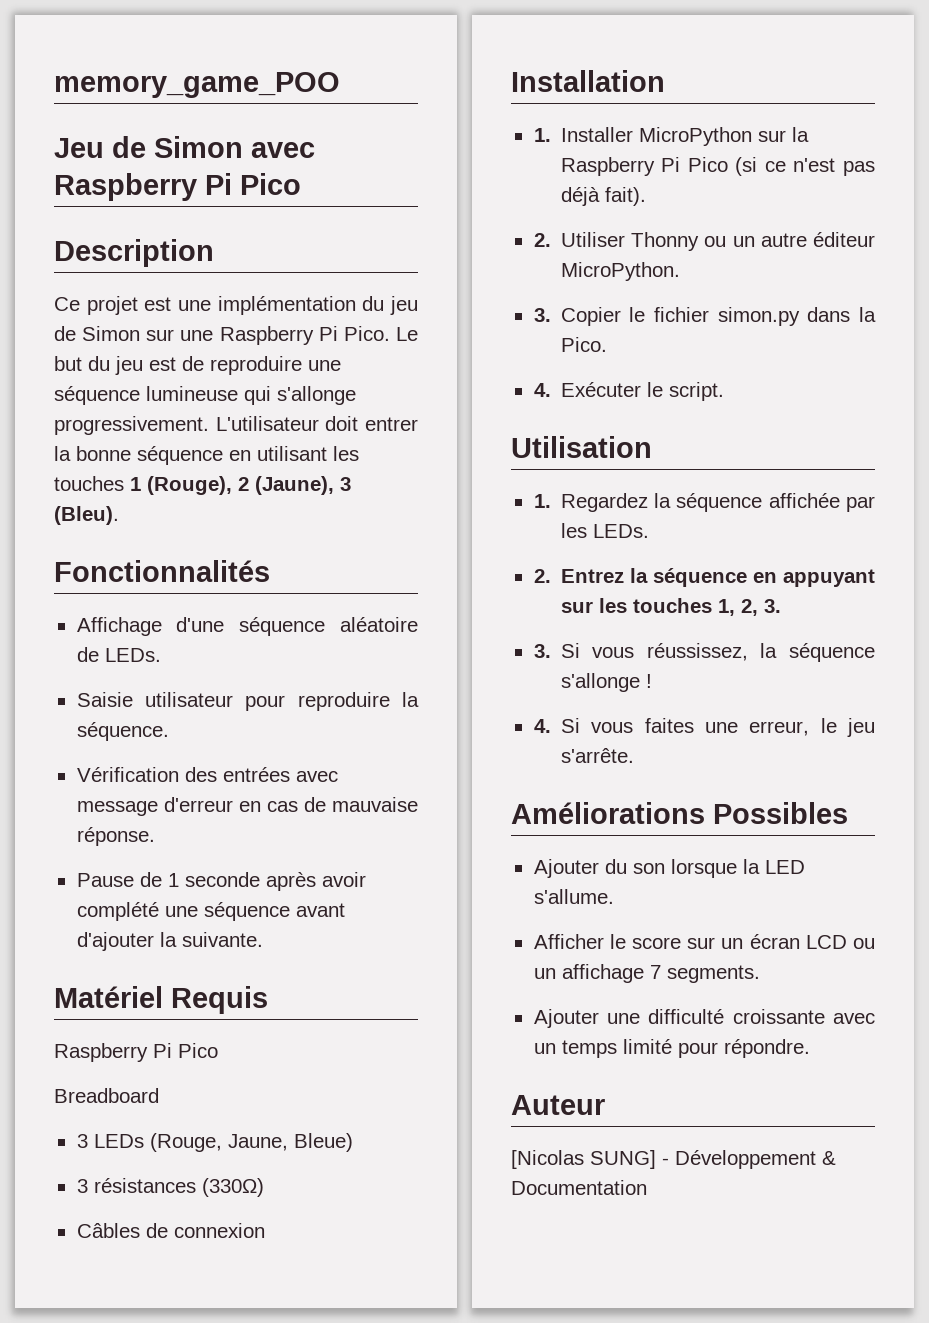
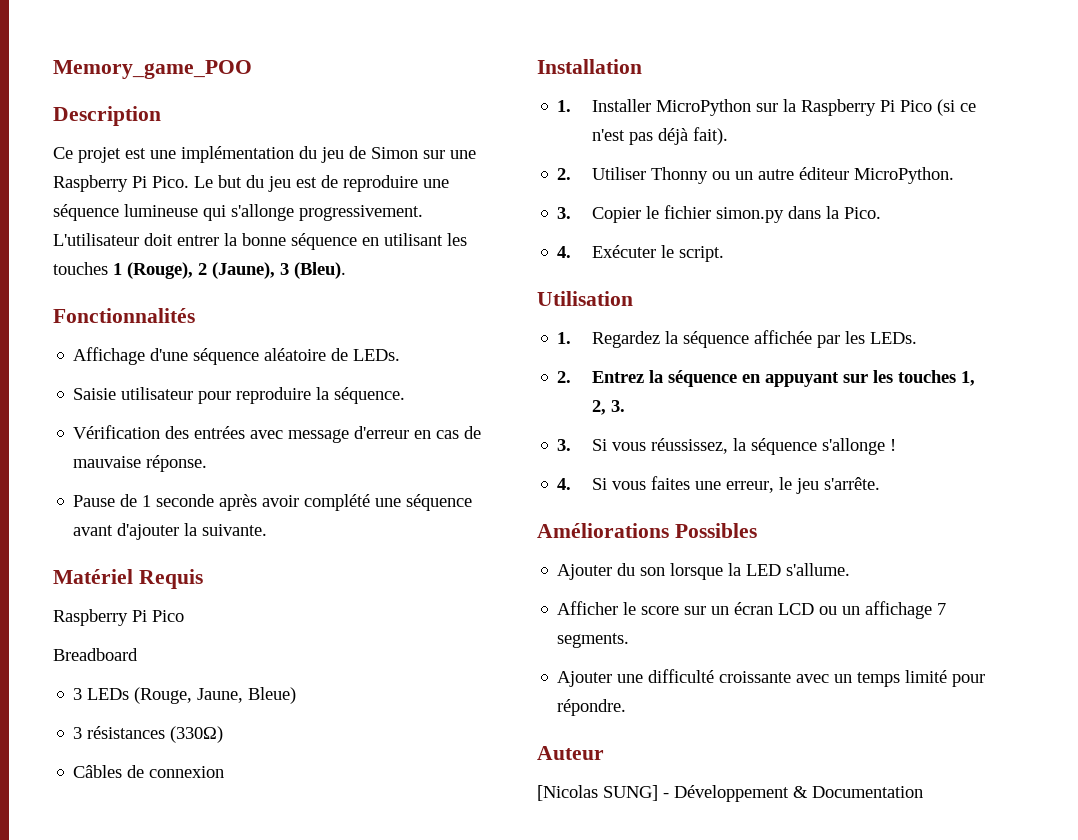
[54,72,340,98] [54,136,315,158] [54,173,301,201] memory_game_POO // Jeu de Simon avec Raspberry Pi Pico -> [53,60,252,79] Memory_game_POO

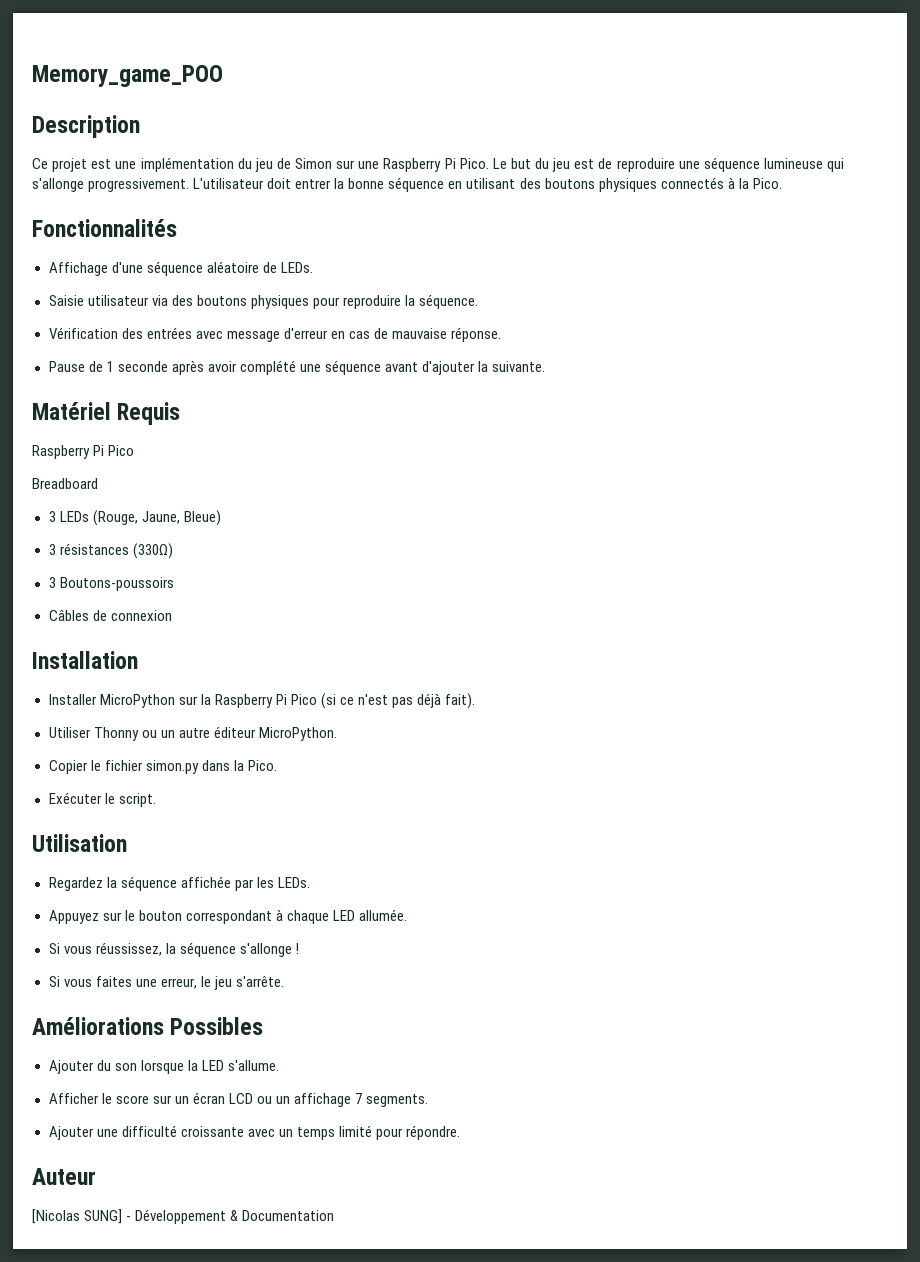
[447,233,467,246] [53,262,346,279] les touches 1 (Rouge), 2 (Jaune), 3 (Bleu). -> [519,177,782,192] des boutons physiques connectés à la Pico.
(194, 393) none -> [151,295,309,309] via des boutons physiques
(224, 734) none -> [48,577,174,591] // 3 Boutons-poussoirs
[557,100,572,112] 1. -> (138, 660) none
[557,168,572,180] 2. -> (476, 701) none
[557,207,572,219] 3. -> (337, 734) none
[557,246,572,258] 4. -> (277, 765) none
[557,332,572,344] 1. -> (127, 843) none
[557,370,976,387] [592,400,626,415] [557,439,572,451] 2. Entrez la séquence en appuyant sur les touches 1, 2, 3. // 3. -> [48,909,407,924] Appuyez sur le bouton correspondant à chaque LED allumée. //
[557,478,572,490] 4. -> (299, 948) none

